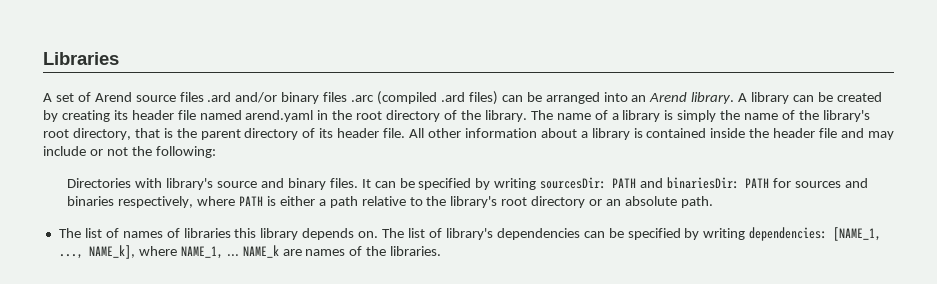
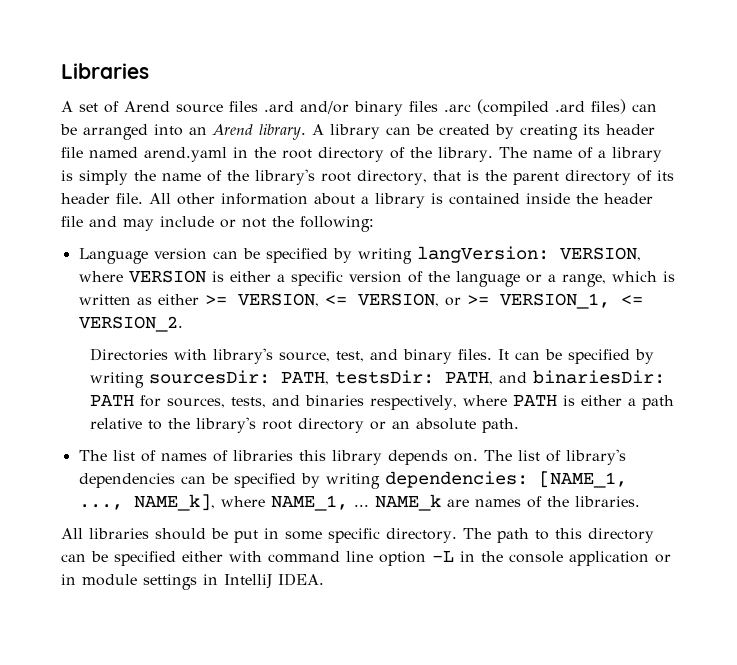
(216, 152) none -> [78,246,641,264] [78,270,675,287] [78,293,643,309] [78,316,183,332] // Language version can be specified by writing langVersion: VERSION, where VERSION is either a specific version of the language or a range, which is written as either >= VERSION, <= VERSION, or >= VERSION_1, <= VERSION_2.
[217,181,258,188] source -> [279,351,365,362] source, test,
[612,178,637,188] PATH -> [281,370,494,385] PATH, testsDir: PATH,
[794,181,841,188] sources -> [167,397,267,408] sources, tests,
(442, 251) none -> [61,528,654,543] [61,551,671,566] [61,573,324,590] // All libraries should be put in some specific directory. The path to this directory can be specified either with command line option -L in the console application or in module settings in IntelliJ IDEA.

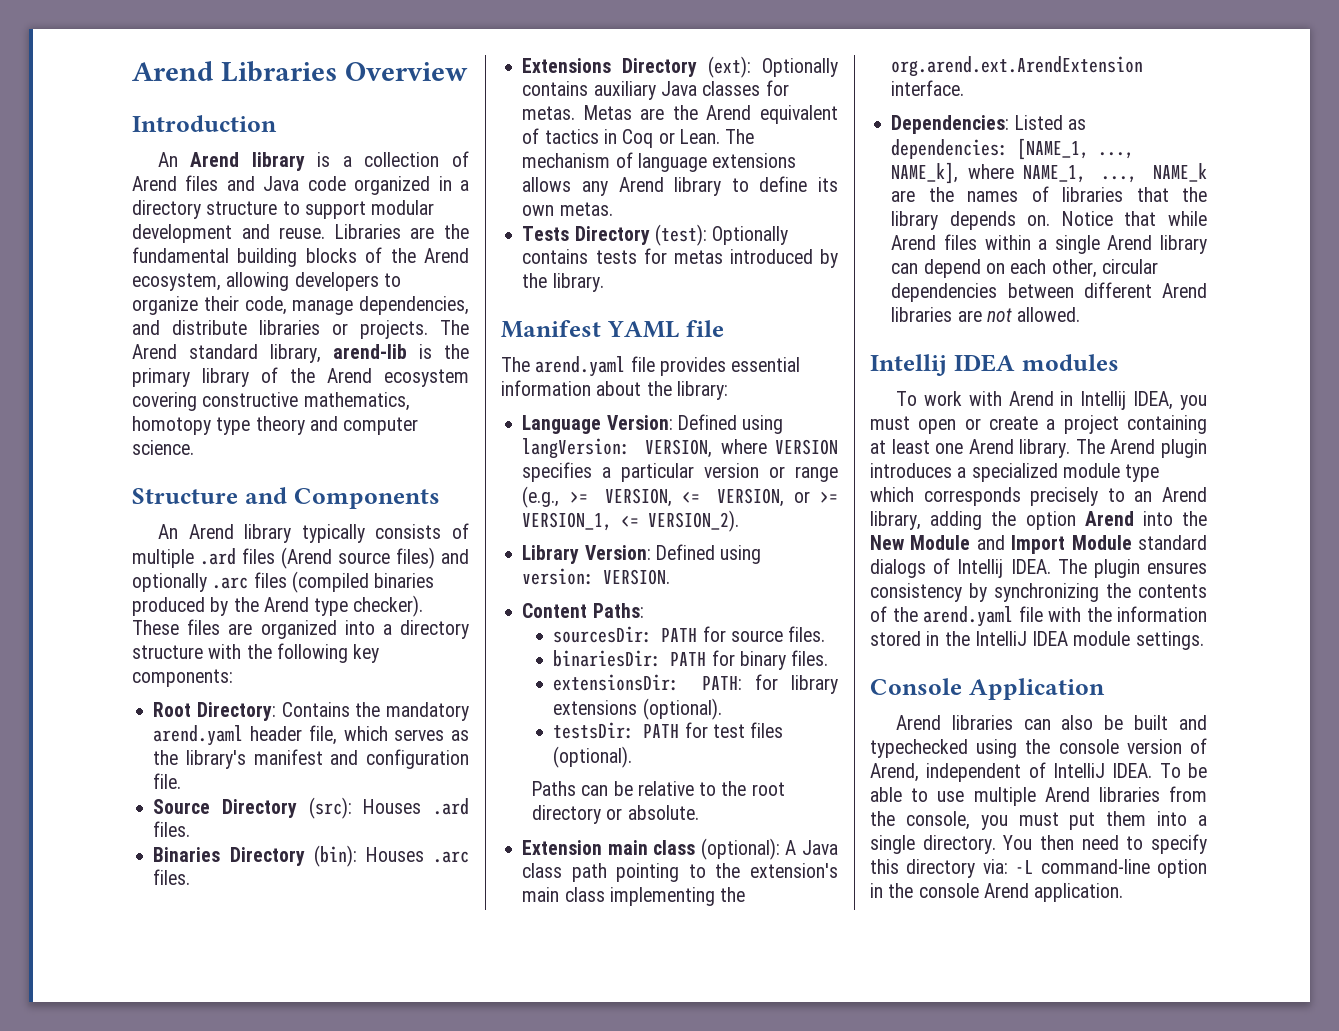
[61,63,149,79] [61,99,657,116] [60,124,655,140] [61,147,662,162] [61,169,674,185] [61,193,653,208] [61,216,374,232] [78,246,641,264] [78,270,675,287] [78,294,199,305] Libraries // A set of Arend source files .ard and/or binary files .arc (compiled .ard files) can be arranged into an Arend library. A library can be created by creating its header file named arend.yaml in the root directory of the library. The name of a library is simply the name of the library's root directory, that is the parent directory of its header file. All other information about a library is contained inside the header file and may include or not the following: // Language version can be specified by writing langVersion: VERSION, where VERSION is either a specific version of the language or a range, which is written as either -> [132,61,468,82] [132,115,277,132] [157,151,469,171] [132,175,469,195] [132,200,435,219] [132,224,470,243] [132,247,469,267] [132,272,401,291] [132,296,469,315] [132,320,469,339] [132,344,469,363] [132,367,469,387] [132,392,410,411] [132,416,419,435] [132,440,194,455] [132,487,440,509] [157,523,469,543] [132,547,469,569] [132,571,435,593] [132,595,424,617] [132,619,469,639] [132,643,380,663] [132,669,233,687] [153,702,469,721] [153,725,469,746] [153,749,469,769] [153,773,182,789] [153,797,469,819] [153,821,191,837] [153,845,469,867] [153,869,191,885] [522,56,838,78] [522,80,789,100] [522,105,838,124] [522,128,755,148] [522,152,797,172] [522,176,838,196] [522,202,613,216] [522,224,789,246] [522,248,838,268] [522,273,604,292] [501,320,724,338] [501,356,801,377] [501,380,728,400] [522,414,784,434] [522,438,838,459] [522,462,839,482] [522,486,560,508] Arend Libraries Overview // Introduction // An Arend library is a collection of Arend files and Java code organized in a directory structure to support modular development and reuse. Libraries are the fundamental building blocks of the Arend ecosystem, allowing developers to organize their code, manage dependencies, and distribute libraries or projects. The Arend standard library, arend-lib is the primary library of the Arend ecosystem covering constructive mathematics, homotopy type theory and computer science. // Structure and Components // An Arend library typically consists of multiple .ard files (Arend source files) and optionally .arc files (compiled binaries produced by the Arend type checker). These files are organized into a directory structure with the following key components: // Root Directory: Contains the mandatory arend.yaml header file, which serves as the library's manifest and configuration file. // Source Directory (src): Houses .ard files. // Binaries Directory (bin): Houses .arc files. // Extensions Directory (ext): Optionally contains auxiliary Java classes for metas. Metas are the Arend equivalent of tactics in Coq or Lean. The mechanism of language extensions allows any Arend library to define its own metas. // Tests Directory (test): Optionally contains tests for metas introduced by the library. // Manifest YAML file // The arend.yaml file provides essential information about the library: // Language Version: Defined using langVersion: VERSION, where VERSION specifies a particular version or range (e.g.,
[78,316,183,332] [90,348,655,364] [90,370,666,388] [90,395,675,410] VERSION_2. // Directories with library's source, test, and binary files. It can be specified by writing sourcesDir: PATH, testsDir: PATH, and binariesDir: PATH for sources, tests, and binaries respectively, where PATH is either a path -> [648,510,740,532] [522,544,762,564] [522,568,671,585] [522,603,644,618] [553,626,826,643] [553,650,829,670] [553,674,838,694] [553,698,722,720] [553,722,784,739] [553,746,633,768] [531,781,633,796] VERSION_2). // Library Version: Defined using version: VERSION. // Content Paths: // sourcesDir: PATH for source files. // binariesDir: PATH for binary files. // extensionsDir: PATH: for library extensions (optional). // testsDir: PATH for test files (optional). // Paths can be
[196,417,257,433] library's -> (747, 788) none
[392,418,520,433] [78,449,626,465] [78,473,380,489] an absolute path. // The list of names of libraries this library depends on. The list of library's dependencies can be specified by writing -> [627,805,699,820] [522,838,838,860] [522,863,838,882] [522,887,746,906] [891,56,1144,77] [891,80,965,96] [891,115,1086,134] absolute. // Extension main class (optional): A Java class path pointing to the extension's main class implementing the org.arend.ext.ArendExtension interface. // Dependencies: Listed as
[353,504,369,507] ... -> [1101,176,1138,183] ...,
[474,496,640,508] [61,528,654,543] [61,551,671,566] [61,573,324,590] names of the libraries. // All libraries should be put in some specific directory. The path to this directory can be specified either with command line option -L in the console application or in module settings in IntelliJ IDEA. -> [928,186,1207,202] [891,211,1207,230] [891,234,1207,254] [891,259,1158,278] [891,282,1207,302] [891,307,1081,322] [870,354,1119,376] [895,391,1207,410] [870,415,1207,434] [870,439,1207,458] [870,463,1160,482] [870,487,1207,506] [870,511,1207,530] [870,535,1207,554] [870,558,1207,578] [870,583,1207,602] [870,606,1207,627] [870,631,1204,650] [870,678,1105,700] [895,715,1207,730] [870,738,1207,758] [870,762,1207,782] [870,786,1207,806] [870,811,1207,830] [870,834,1207,854] [870,859,1207,878] [870,883,1124,902] the names of libraries that the library depends on. Notice that while Arend files within a single Arend library can depend on each other, circular dependencies between different Arend libraries are not allowed. // Intellij IDEA modules // To work with Arend in Intellij IDEA, you must open or create a project containing at least one Arend library. The Arend plugin introduces a specialized module type which corresponds precisely to an Arend library, adding the option Arend into the New Module and Import Module standard dialogs of Intellij IDEA. The plugin ensures consistency by synchronizing the contents of the arend.yaml file with the information stored in the IntelliJ IDEA module settings. // Console Application // Arend libraries can also be built and typechecked using the console version of Arend, independent of IntelliJ IDEA. To be able to use multiple Arend libraries from the console, you must put them into a single directory. You then need to specify this directory via: -L command-line option in the console Arend application.

